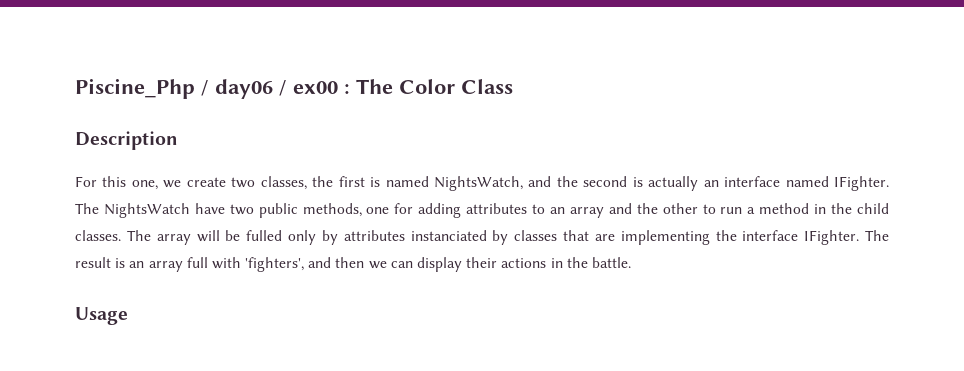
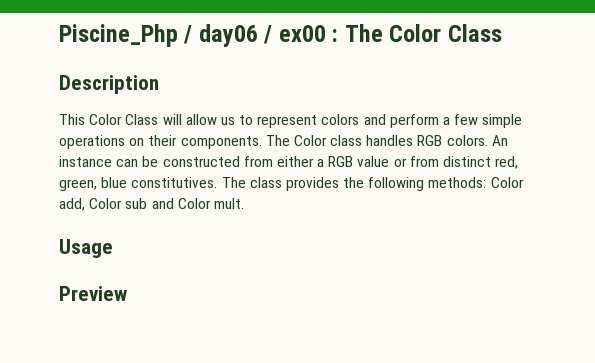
[75,176,890,191] [75,203,889,218] [75,230,890,245] [75,257,631,272] For this one, we create two classes, the first is named NightsWatch, and the second is actually an interface named IFighter. The NightsWatch have two public methods, one for adding attributes to an array and the other to run a method in the child classes. The array will be fulled only by attributes instanciated by classes that are implementing the interface IFighter. The result is an array full with 'fighters', and then we can display their actions in the battle. -> [59,114,523,128] [59,135,508,149] [59,156,519,169] [59,177,524,191] [59,198,244,211] This Color Class will allow us to represent colors and perform a few simple operations on their components. The Color class handles RGB colors. An instance can be constructed from either a RGB value or from distinct red, green, blue constitutives. The class provides the following methods: Color add, Color sub and Color mult.
(128, 316) none -> [59,286,127,301] // Preview

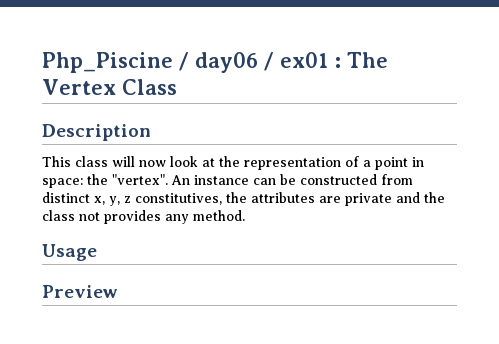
[59,24,178,47] Piscine_Php -> [42,52,173,73] Php_Piscine
[278,25,326,42] ex00 -> [280,52,328,68] ex01
[389,24,442,42] Color -> [42,79,116,95] Vertex
[89,114,523,128] [59,135,488,149] Color Class will allow us to represent colors and perform a few simple operations on their components. The Color class handles RGB colors. -> [75,156,424,170] [42,174,168,188] class will now look at the representation of a point in space: the "vertex".
[276,156,519,169] [59,177,524,191] [59,198,244,211] either a RGB value or from distinct red, green, blue constitutives. The class provides the following methods: Color add, Color sub and Color mult. -> [42,192,445,206] [42,210,245,224] distinct x, y, z constitutives, the attributes are private and the class not provides any method.

